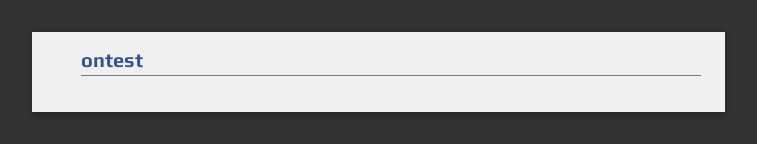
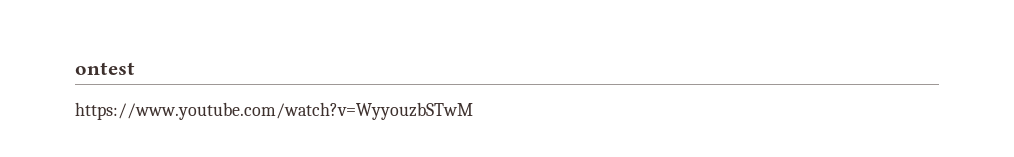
(143, 61) none -> [75,102,473,120] // https://www.youtube.com/watch?v=WyyouzbSTwM

